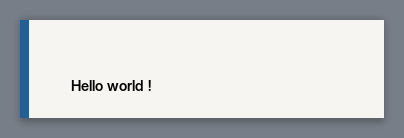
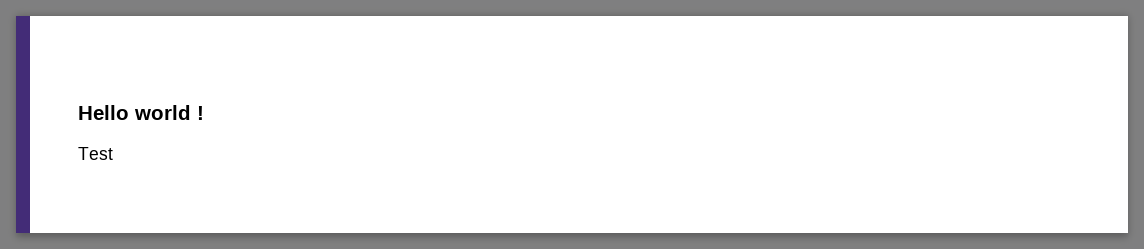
(151, 85) none -> [78,147,113,160] // Test

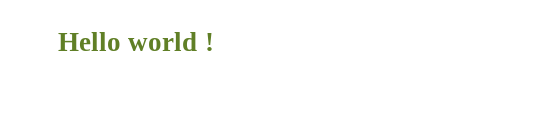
[78,147,113,160] // Test -> (214, 42) none

